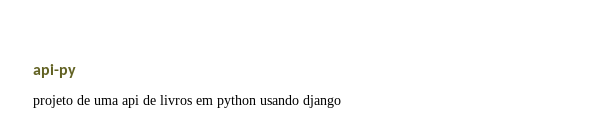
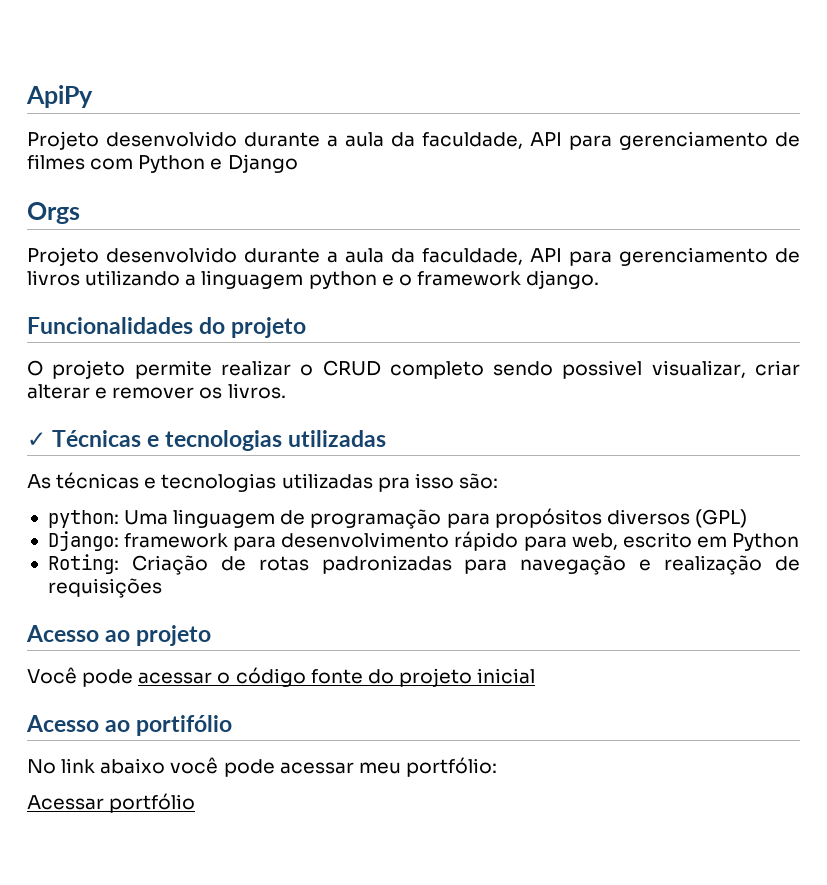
[33,64,76,78] [33,95,341,108] api-py // projeto de uma api de livros em python usando django -> [26,85,93,108] [27,131,800,150] [27,154,298,173] [27,202,80,224] [27,247,800,266] [27,270,600,289] [27,317,307,338] [27,360,800,379] [27,383,286,399] [27,430,387,451] [27,472,498,492] [47,508,747,529] [47,531,800,551] [47,554,801,575] [47,578,162,598] [26,625,212,646] [27,667,536,687] [26,715,233,736] [27,757,497,777] [27,793,196,813] ApiPy // Projeto desenvolvido durante a aula da faculdade, API para gerenciamento de filmes com Python e Django // Orgs // Projeto desenvolvido durante a aula da faculdade, API para gerenciamento de livros utilizando a linguagem python e o framework django. // Funcionalidades do projeto // O projeto permite realizar o CRUD completo sendo possivel visualizar, criar alterar e remover os livros. // ✓ Técnicas e tecnologias utilizadas // As técnicas e tecnologias utilizadas pra isso são: // python: Uma linguagem de programação para propósitos diversos (GPL) // Django: framework para desenvolvimento rápido para web, escrito em Python // Roting: Criação de rotas padronizadas para navegação e realização de requisições // Acesso ao projeto // Você pode acessar o código fonte do projeto inicial // Acesso ao portifólio // No link abaixo você pode acessar meu portfólio: // Acessar portfólio

